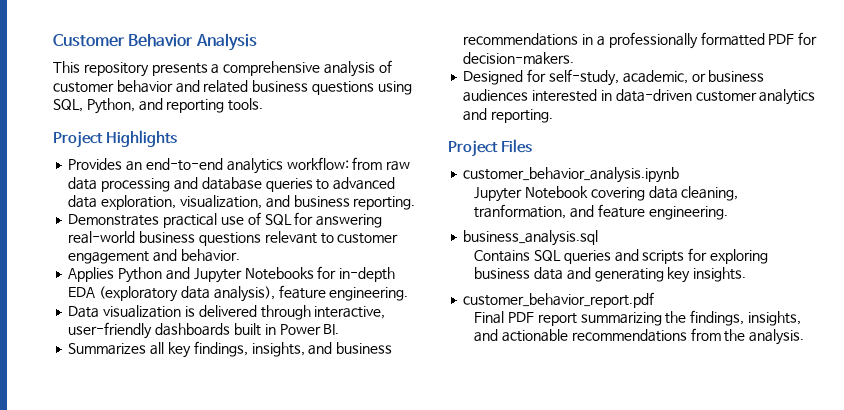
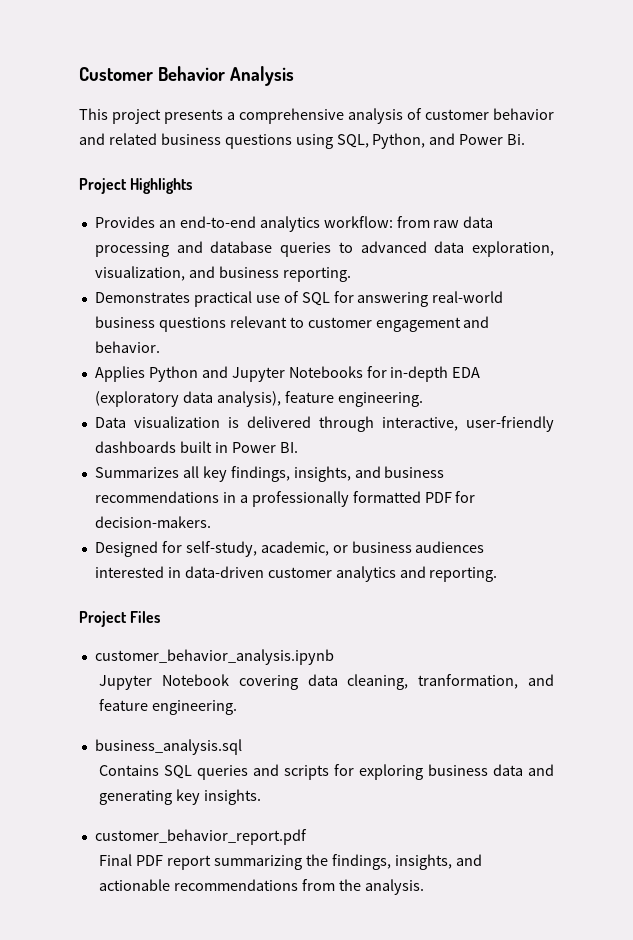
[83,62,149,77] repository -> [112,109,161,124] project
[166,98,264,113] reporting tools. -> [459,134,526,145] Power Bi.

